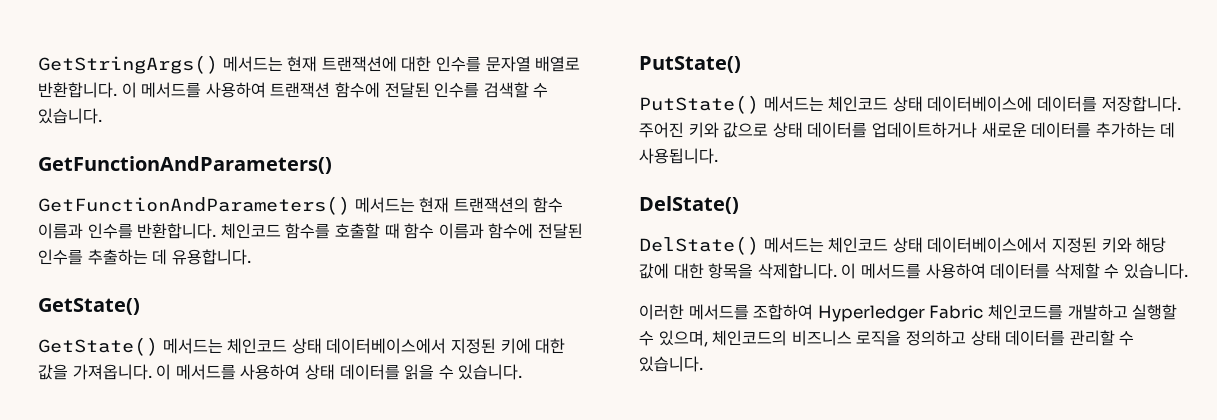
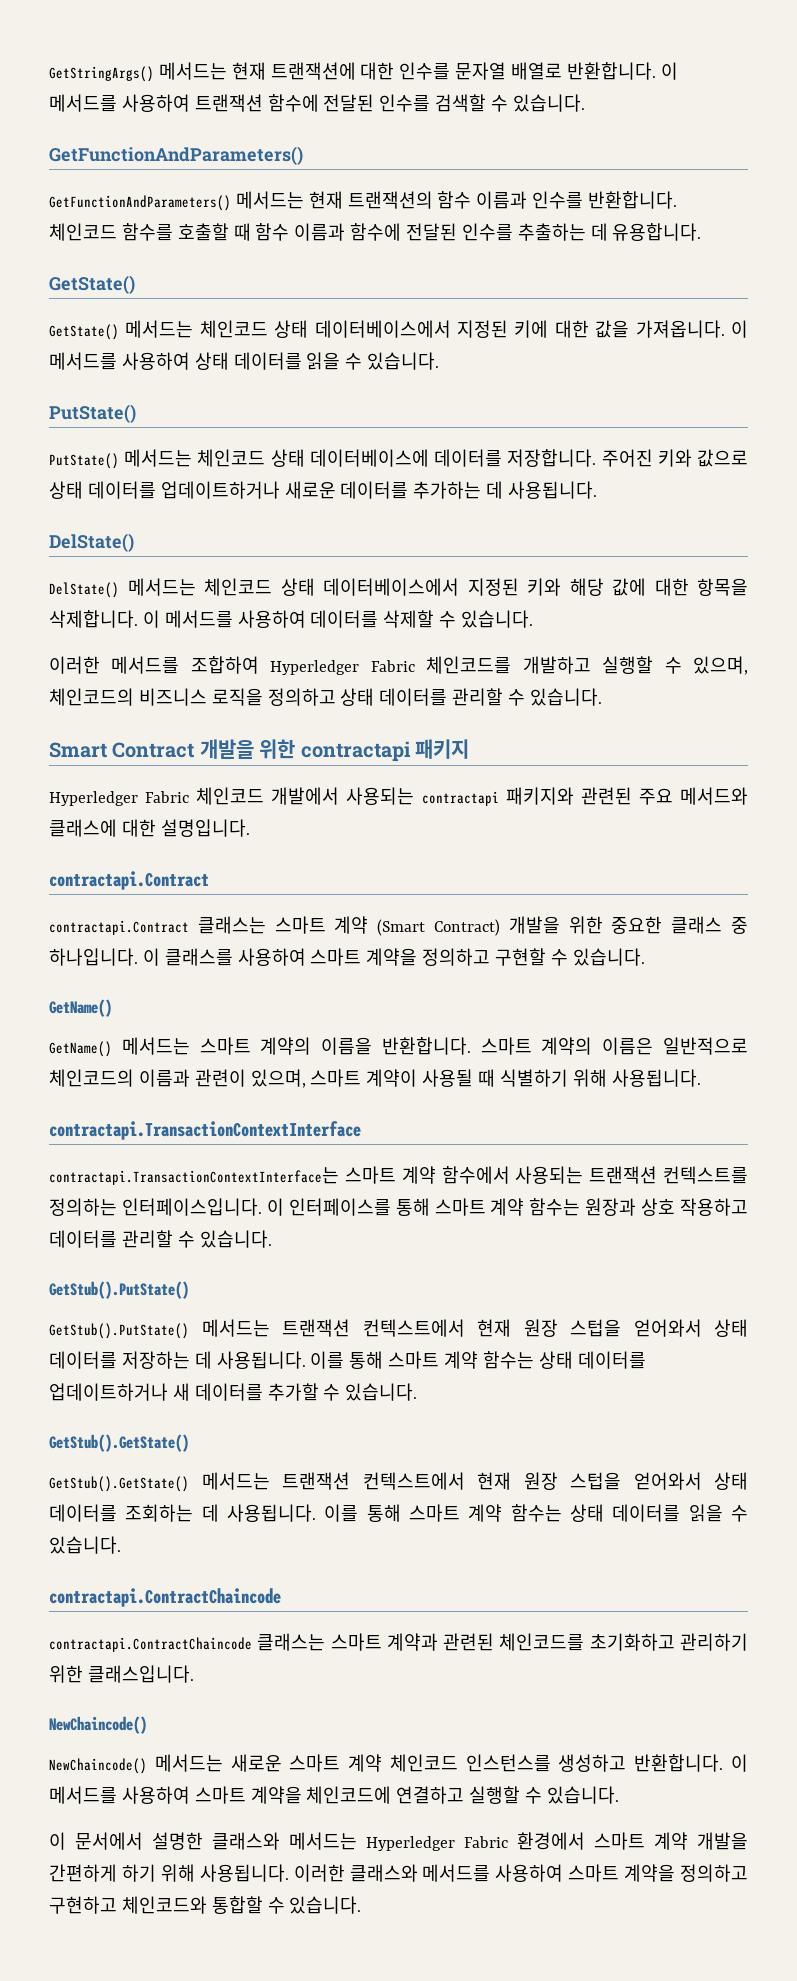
(703, 364) none -> [49,739,469,762] [49,787,748,806] [49,819,250,837] [49,871,209,890] [49,916,748,936] [49,948,645,966] [49,999,112,1017] [49,1037,748,1057] [49,1069,701,1088] [49,1121,361,1140] [49,1166,748,1185] [49,1198,748,1216] [49,1230,272,1248] [49,1281,189,1299] [49,1319,748,1339] [49,1351,646,1369] [49,1383,418,1401] [49,1434,189,1452] [49,1472,748,1492] [49,1504,748,1522] [49,1536,121,1554] [49,1588,281,1607] [49,1633,748,1652] [49,1665,194,1683] [49,1716,147,1734] [49,1754,748,1774] [49,1786,619,1804] [49,1832,748,1851] [49,1864,748,1882] [49,1896,362,1914] // Smart Contract 개발을 위한 contractapi 패키지 // Hyperledger Fabric 체인코드 개발에서 사용되는 contractapi 패키지와 관련된 주요 메서드와 클래스에 대한 설명입니다. // contractapi.Contract // contractapi.Contract 클래스는 스마트 계약 (Smart Contract) 개발을 위한 중요한 클래스 중 하나입니다. 이 클래스를 사용하여 스마트 계약을 정의하고 구현할 수 있습니다. // GetName() // GetName() 메서드는 스마트 계약의 이름을 반환합니다. 스마트 계약의 이름은 일반적으로 체인코드의 이름과 관련이 있으며, 스마트 계약이 사용될 때 식별하기 위해 사용됩니다. // contractapi.TransactionContextInterface // contractapi.TransactionContextInterface는 스마트 계약 함수에서 사용되는 트랜잭션 컨텍스트를 정의하는 인터페이스입니다. 이 인터페이스를 통해 스마트 계약 함수는 원장과 상호 작용하고 데이터를 관리할 수 있습니다. // GetStub().PutState() // GetStub().PutState() 메서드는 트랜잭션 컨텍스트에서 현재 원장 스텁을 얻어와서 상태 데이터를 저장하는 데 사용됩니다. 이를 통해 스마트 계약 함수는 상태 데이터를 업데이트하거나 새 데이터를 추가할 수 있습니다. // GetStub().GetState() // GetStub().GetState() 메서드는 트랜잭션 컨텍스트에서 현재 원장 스텁을 얻어와서 상태 데이터를 조회하는 데 사용됩니다. 이를 통해 스마트 계약 함수는 상태 데이터를 읽을 수 있습니다. // contractapi.ContractChaincode // contractapi.ContractChaincode 클래스는 스마트 계약과 관련된 체인코드를 초기화하고 관리하기 위한 클래스입니다. // NewChaincode() // NewChaincode() 메서드는 새로운 스마트 계약 체인코드 인스턴스를 생성하고 반환합니다. 이 메서드를 사용하여 스마트 계약을 체인코드에 연결하고 실행할 수 있습니다. // 이 문서에서 설명한 클래스와 메서드는 Hyperledger Fabric 환경에서 스마트 계약 개발을 간편하게 하기 위해 사용됩니다. 이러한 클래스와 메서드를 사용하여 스마트 계약을 정의하고 구현하고 체인코드와 통합할 수 있습니다.

